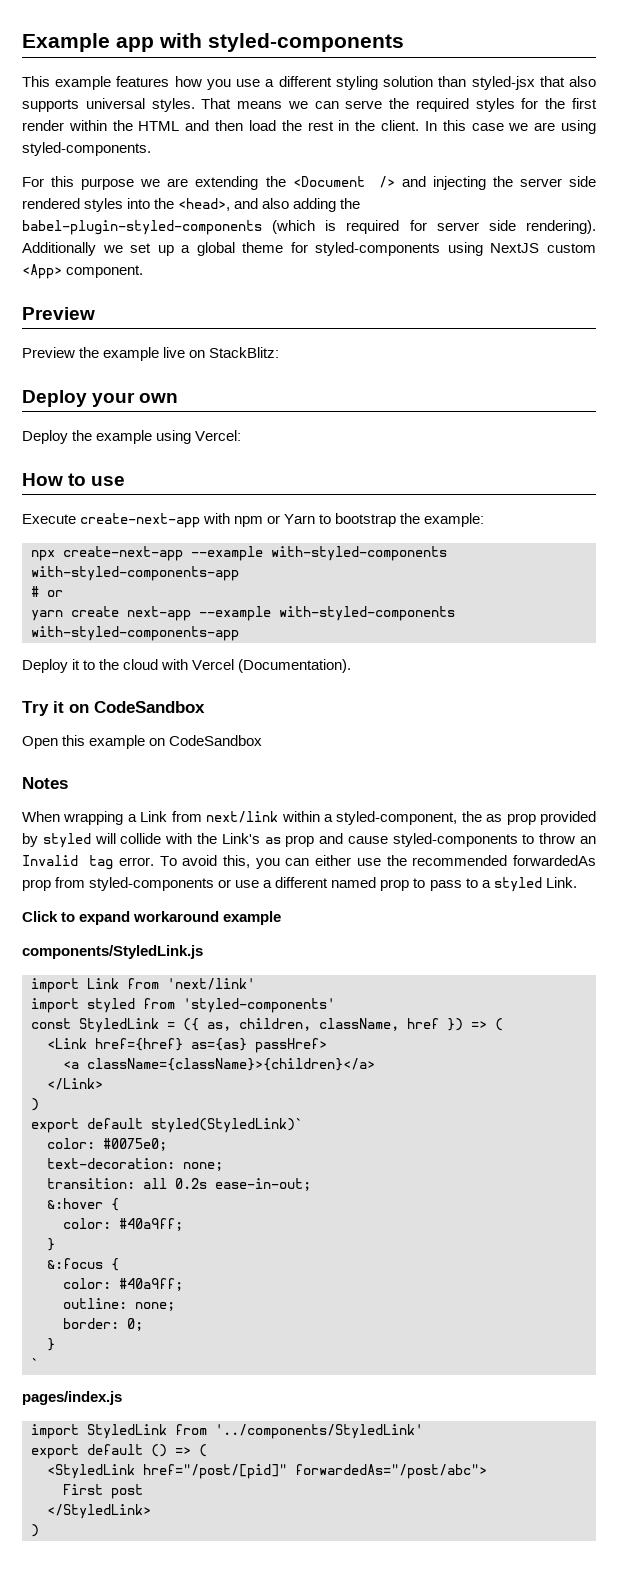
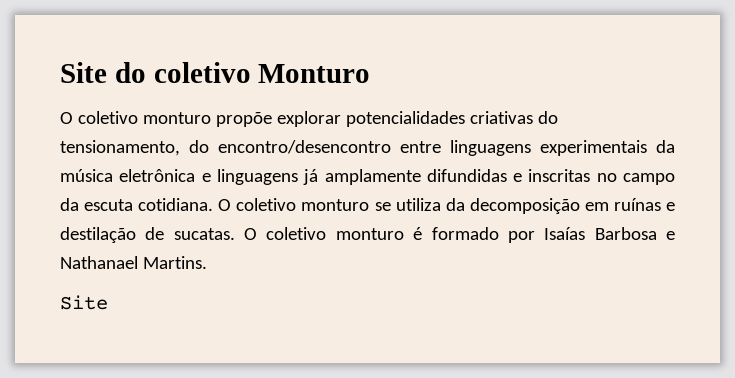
[22,33,404,52] [22,76,596,90] [22,98,597,112] [22,120,596,134] [22,142,151,156] [22,176,596,190] [22,198,361,212] [22,220,597,235] [22,242,597,256] [22,264,144,279] [22,307,95,320] [22,347,280,361] [22,390,179,407] [22,430,242,444] [22,473,126,486] [22,513,485,528] [31,546,447,561] [31,566,239,581] [31,586,63,597] [31,606,455,621] [31,626,239,641] [22,659,352,673] [22,701,205,716] [22,735,263,749] [22,777,68,789] [22,811,597,825] [22,833,596,848] [22,855,597,870] [22,877,577,892] [22,911,282,925] [22,945,203,959] [31,978,255,993] [31,998,335,1013] [31,1018,503,1033] [47,1038,327,1053] [63,1058,375,1071] [47,1078,103,1090] [31,1098,39,1111] [31,1118,303,1133] [47,1138,167,1151] [47,1158,223,1171] [47,1178,311,1191] [47,1198,119,1211] [63,1218,183,1231] [47,1238,55,1251] [47,1258,119,1271] [63,1278,183,1291] [63,1298,175,1311] [63,1318,143,1331] [47,1338,55,1351] [31,1358,39,1369] [22,1391,122,1405] [31,1424,423,1439] [31,1444,207,1459] [47,1464,487,1479] [63,1484,143,1499] [47,1504,151,1519] [31,1524,39,1537] Example app with styled-components // This example features how you use a different styling solution than styled-jsx that also supports universal styles. That means we can serve the required styles for the first render within the HTML and then load the rest in the client. In this case we are using styled-components. // For this purpose we are extending the <Document /> and injecting the server side rendered styles into the <head>, and also adding the babel-plugin-styled-components (which is required for server side rendering). Additionally we set up a global theme for styled-components using NextJS custom <App> component. // Preview // Preview the example live on StackBlitz: // Deploy your own // Deploy the example using Vercel: // How to use // Execute create-next-app with npm or Yarn to bootstrap the example: // npx create-next-app --example with-styled-components with-styled-components-app // # or // yarn create next-app --example with-styled-components with-styled-components-app // Deploy it to the cloud with Vercel (Documentation). // Try it on CodeSandbox // Open this example on CodeSandbox // Notes // When wrapping a Link from next/link within a styled-component, the as prop provided by styled will collide with the Link's as prop and cause styled-components to throw an Invalid tag error. To avoid this, you can either use the recommended forwardedAs prop from styled-components or use a different named prop to pass to a styled Link. // Click to expand workaround example // components/StyledLink.js // import Link from 'next/link' // import styled from 'styled-components' // const StyledLink = ({ as, children, className, href }) => ( // <Link href={href} as={as} passHref> // <a className={className}>{children}</a> // </Link> // ) // export default styled(StyledLink)` // color: #0075e0; // text-decoration: none; // transition: all 0.2s ease-in-out; // &:hover { // color: #40a9ff; // } // &:focus { // color: #40a9ff; // outline: none; // border: 0; // } // ` // pages/index.js // import StyledLink from '../components/StyledLink' // export default () => ( // <StyledLink href="/post/[pid]" forwardedAs="/post/abc"> // First post // </StyledLink> // ) -> [60,62,371,83] [60,111,558,127] [60,140,675,156] [60,169,675,185] [60,198,675,214] [60,227,675,243] [60,256,207,269] [60,295,108,310] Site do coletivo Monturo // O coletivo monturo propõe explorar potencialidades criativas do tensionamento, do encontro/desencontro entre linguagens experimentais da música eletrônica e linguagens já amplamente difundidas e inscritas no campo da escuta cotidiana. O coletivo monturo se utiliza da decomposição em ruínas e destilação de sucatas. O coletivo monturo é formado por Isaías Barbosa e Nathanael Martins. // Site

